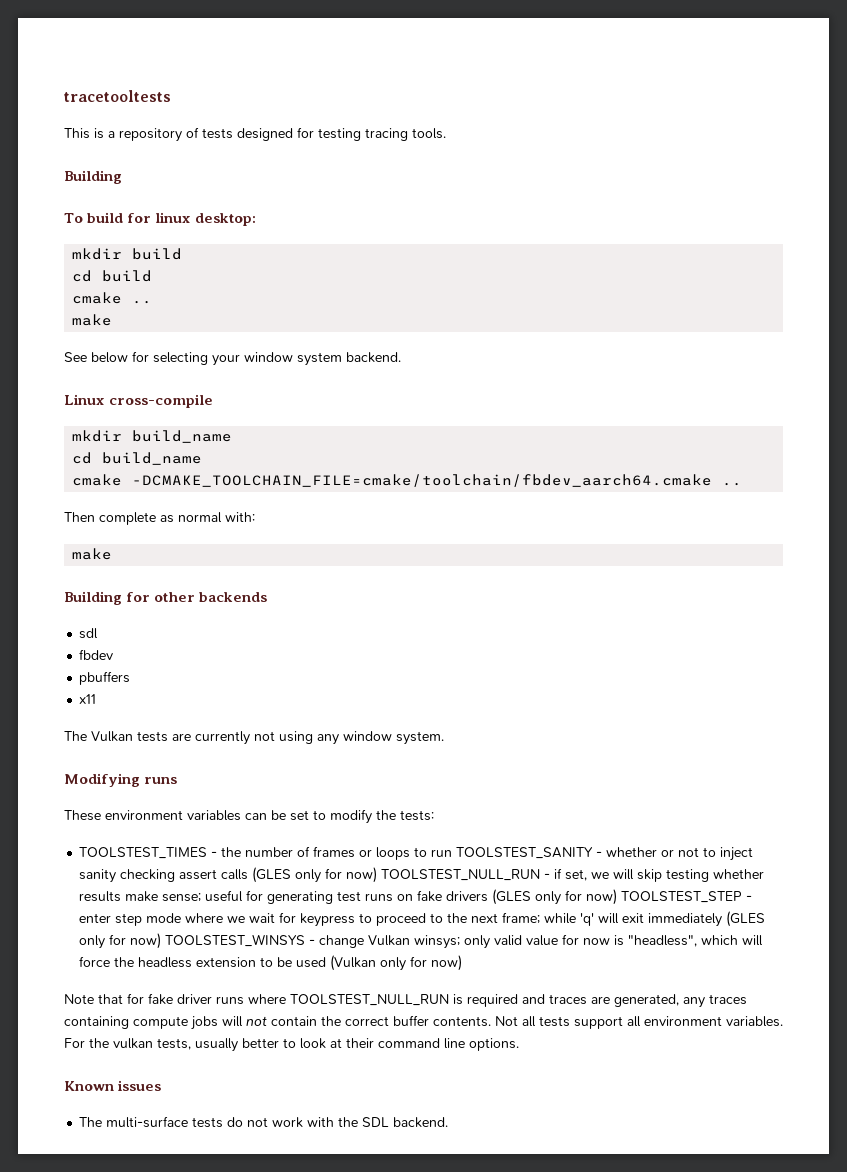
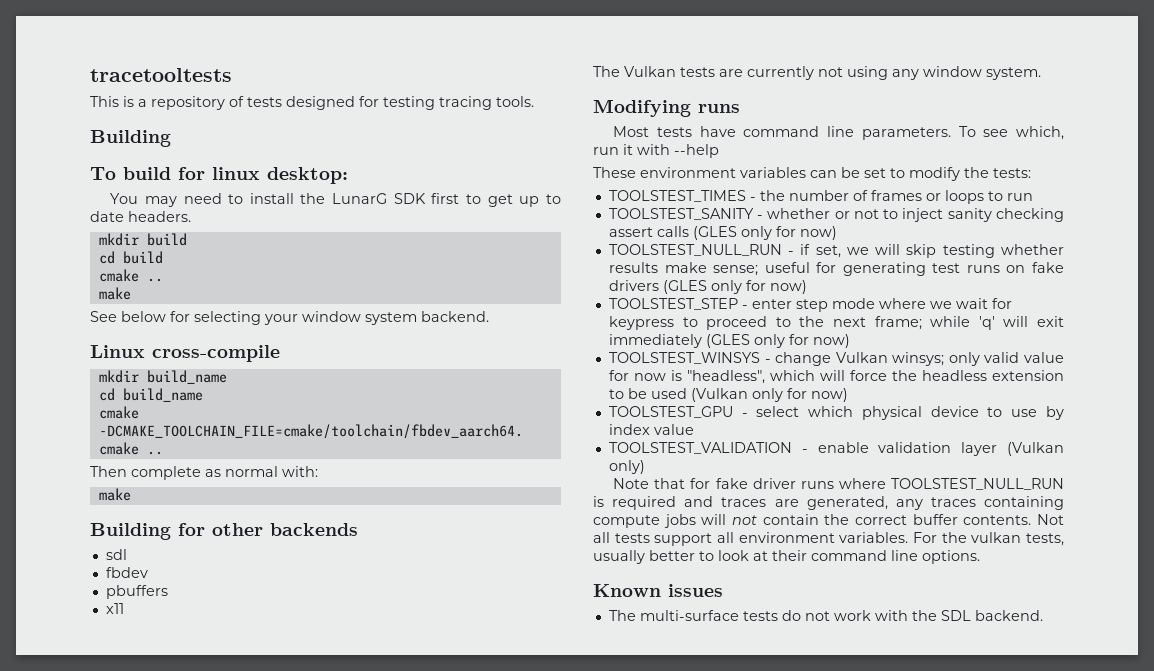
(257, 219) none -> [110,193,561,207] [90,211,191,222] // You may need to install the LunarG SDK first to get up to date headers.
(178, 780) none -> [613,126,1064,140] [593,144,719,158] // Most tests have command line parameters. To see which, run it with --help
(453, 853) none -> (1033, 197) //
(378, 875) none -> (837, 233) //
(618, 897) none -> (807, 287) //
(162, 941) none -> (850, 341) //
(463, 963) none -> [608,406,1064,420] [608,424,694,435] [608,442,1064,456] [608,460,645,474] // TOOLSTEST_GPU - select which physical device to use by index value // TOOLSTEST_VALIDATION - enable validation layer (Vulkan only)

